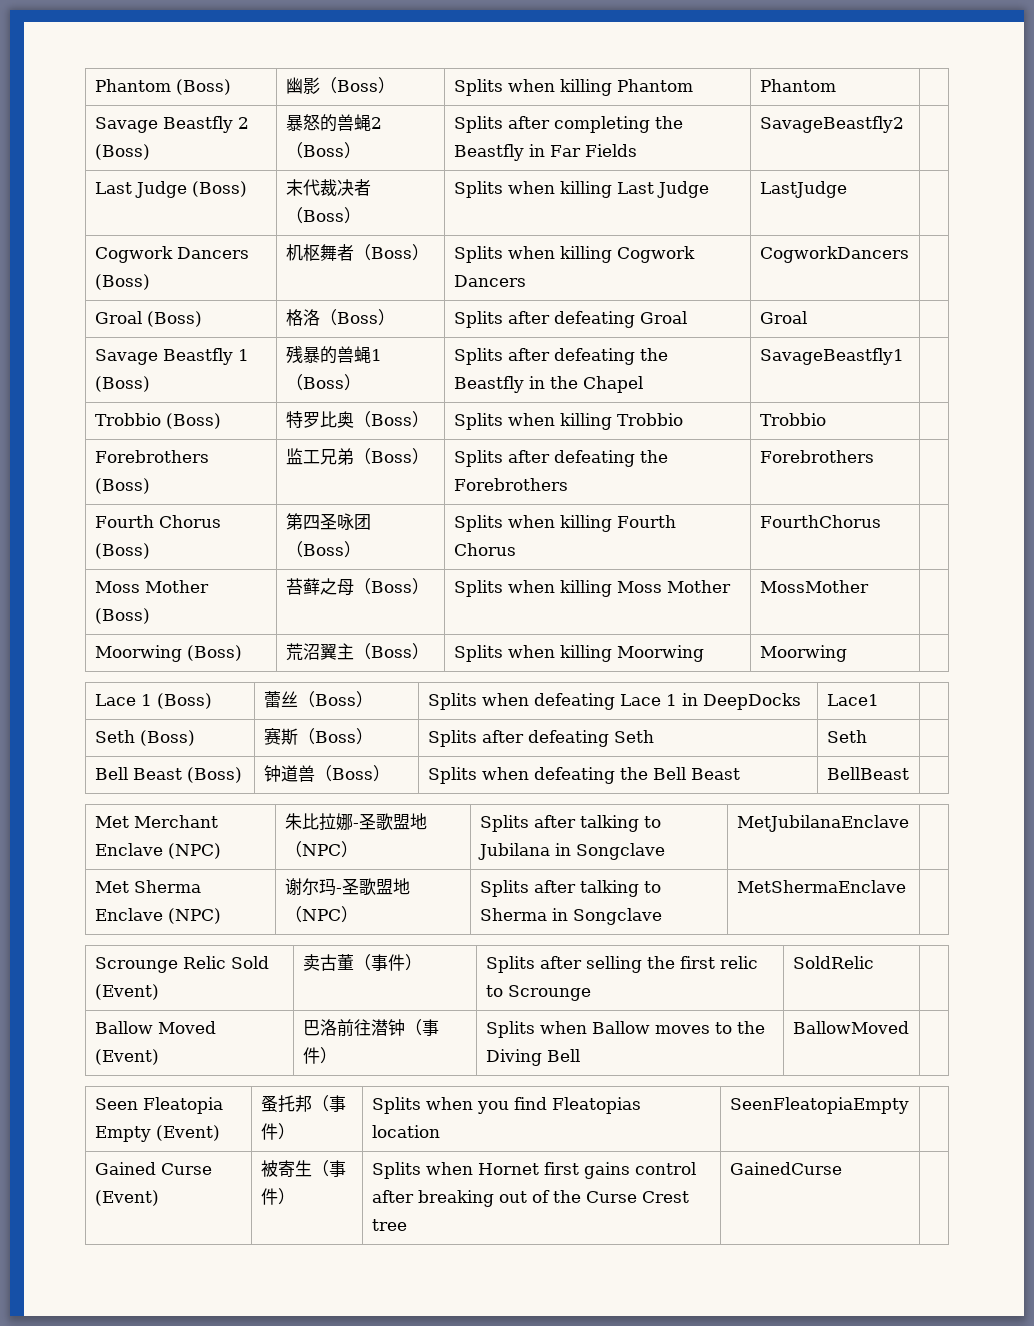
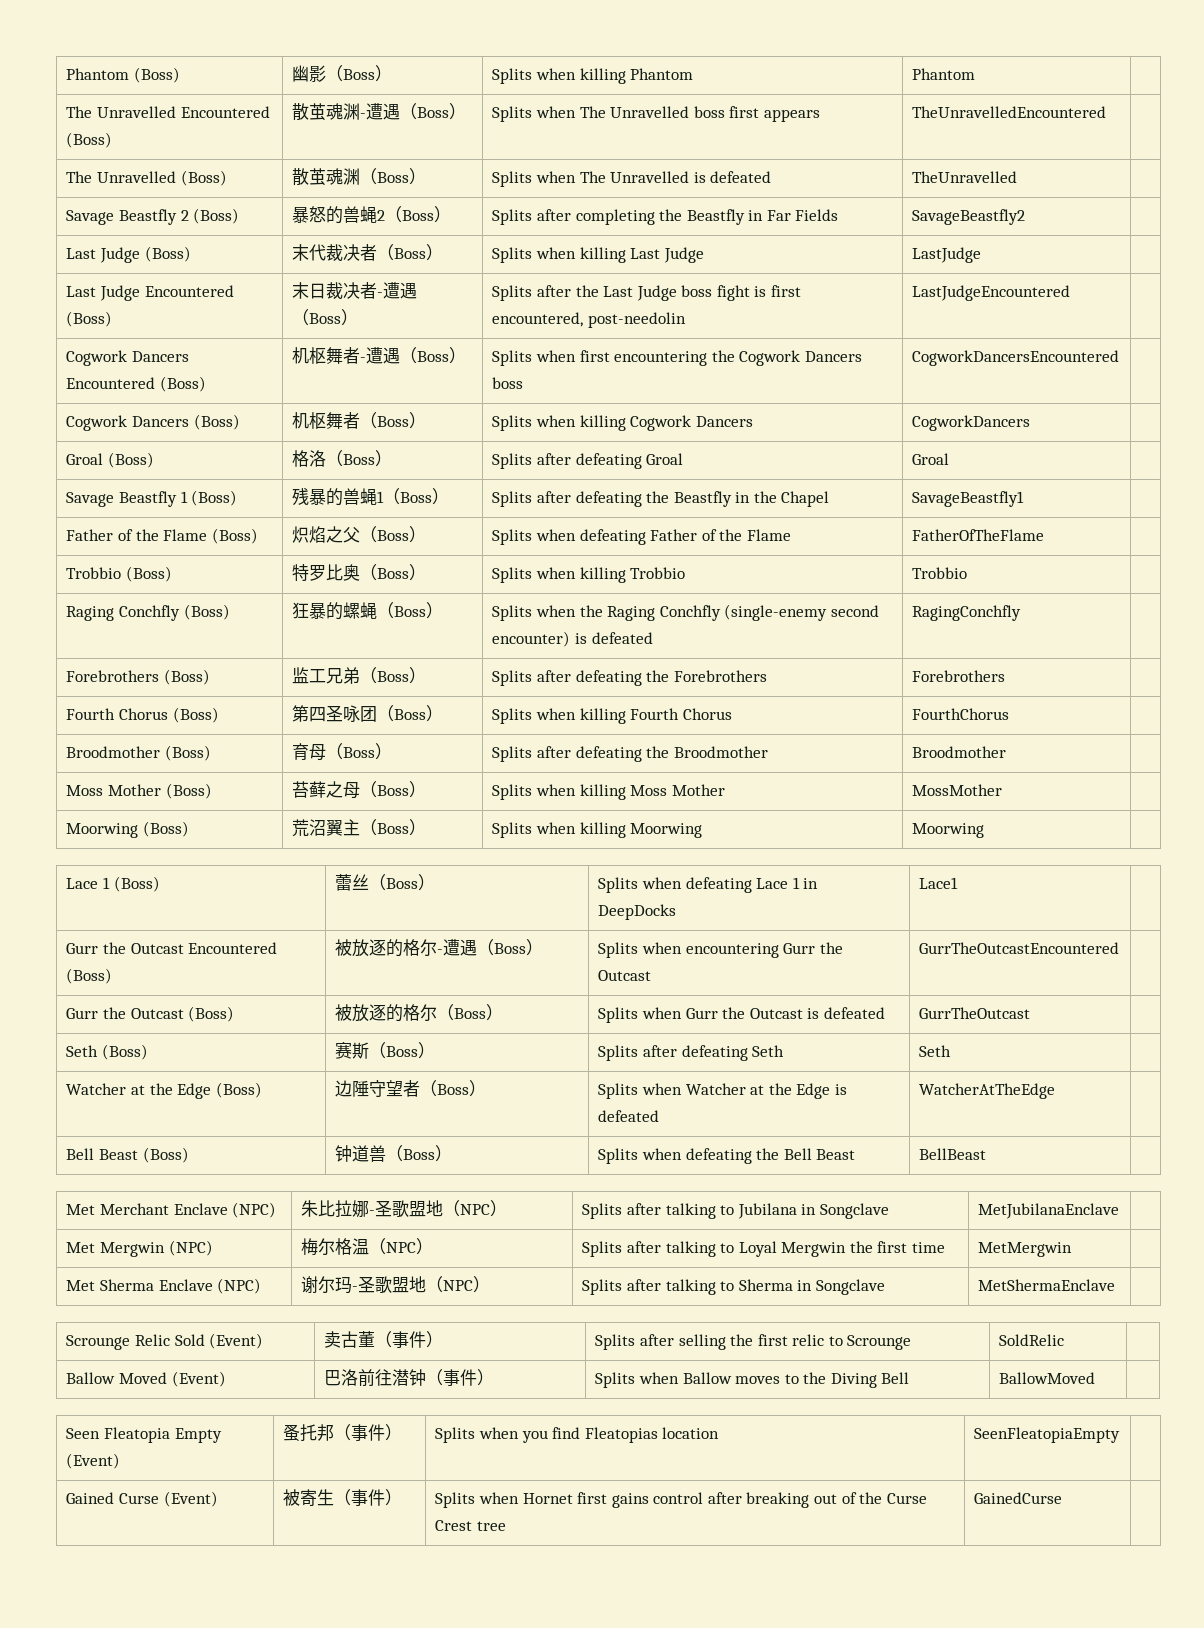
(836, 85) none -> [66,106,270,118] [66,132,113,148] [292,103,467,121] [492,106,820,122] [912,106,1107,118] [66,170,227,186] [292,168,427,186] [492,171,772,187] [912,171,1018,183] // The Unravelled Encountered (Boss) | 散茧魂渊-遭遇（Boss） | Splits when The Unravelled boss first appears | TheUnravelledEncountered | // The Unravelled (Boss) | 散茧魂渊（Boss） | Splits when The Unravelled is defeated | TheUnravelled |
(847, 189) none -> [66,285,234,301] [66,311,113,327] [292,282,418,299] [292,309,359,326] [492,285,802,301] [492,312,686,328] [912,285,1071,301] [66,350,189,366] [66,376,206,392] [292,347,467,364] [492,350,862,366] [492,377,524,389] [912,350,1120,366] // Last Judge Encountered (Boss) | 末日裁决者-遭遇（Boss） | Splits after the Last Judge boss fight is first encountered, post-needolin | LastJudgeEncountered | // Cogwork Dancers Encountered (Boss) | 机枢舞者-遭遇（Boss） | Splits when first encountering the Cogwork Dancers boss | CogworkDancersEncountered |
(904, 356) none -> [66,528,258,544] [292,526,427,543] [492,529,791,545] [912,529,1045,541] // Father of the Flame (Boss) | 炽焰之父（Boss） | Splits when defeating Father of the Flame | FatherOfTheFlame |
(826, 419) none -> [66,604,230,621] [292,602,444,620] [492,604,879,621] [492,631,653,647] [912,605,1022,621] // Raging Conchfly (Boss) | 狂暴的螺蝇（Boss） | Splits when the Raging Conchfly (single-enemy second encounter) is defeated | RagingConchfly |
(881, 521) none -> [66,745,211,761] [292,743,393,761] [492,746,768,762] [912,746,1007,758] // Broodmother (Boss) | 育母（Boss） | Splits after defeating the Broodmother | Broodmother |
(879, 700) none -> [66,942,278,954] [66,968,113,984] [335,939,544,957] [598,942,843,958] [598,970,652,981] [919,942,1120,954] [66,1006,235,1022] [335,1004,504,1022] [598,1007,885,1023] [919,1007,1031,1019] // Gurr the Outcast Encountered (Boss) | 被放逐的格尔-遭遇（Boss） | Splits when encountering Gurr the Outcast | GurrTheOutcastEncountered | // Gurr the Outcast (Boss) | 被放逐的格尔（Boss） | Splits when Gurr the Outcast is defeated | GurrTheOutcast |
(867, 736) none -> [66,1082,262,1099] [335,1080,487,1097] [598,1083,847,1099] [598,1110,660,1122] [919,1083,1056,1099] // Watcher at the Edge (Boss) | 边陲守望者（Boss） | Splits when Watcher at the Edge is defeated | WatcherAtTheEdge |
(909, 823) none -> [66,1240,213,1257] [301,1238,434,1255] [582,1241,946,1257] [978,1242,1073,1257] // Met Mergwin (NPC) | 梅尔格温（NPC） | Splits after talking to Loyal Mergwin the first time | MetMergwin |

